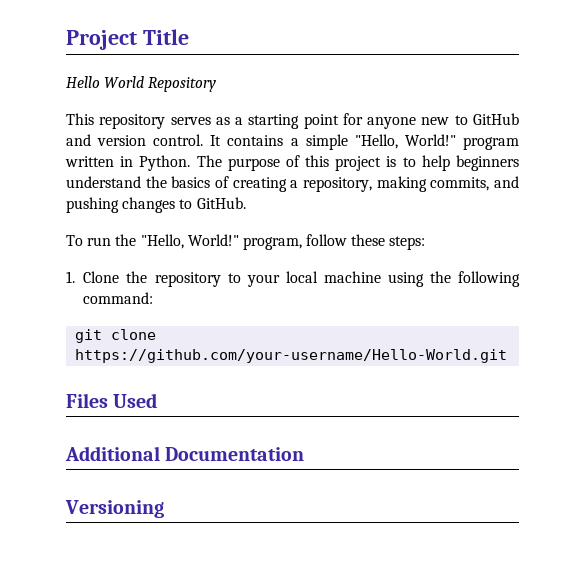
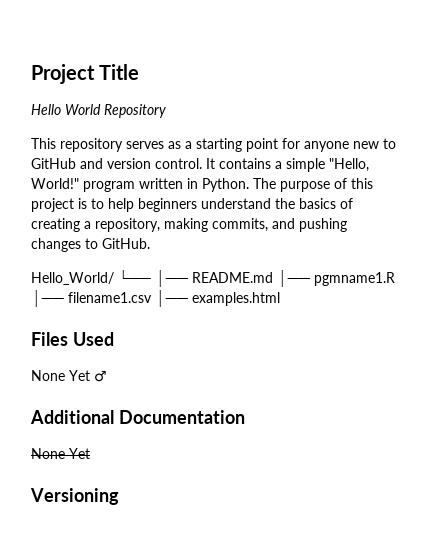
[66,234,426,250] [66,271,520,287] [83,292,154,304] [75,329,157,343] [75,349,508,363] To run the "Hello, World!" program, follow these steps: // 1. Clone the repository to your local machine using the following command: // git clone https://github.com/your-username/Hello-World.git -> [31,270,395,287] [31,290,280,307] Hello_World/ └── │── README.md │── pgmname1.R │── filename1.csv │── examples.html
(158, 400) none -> [31,370,107,382] // None Yet ♂
(305, 454) none -> [31,448,90,459] // None Yet

